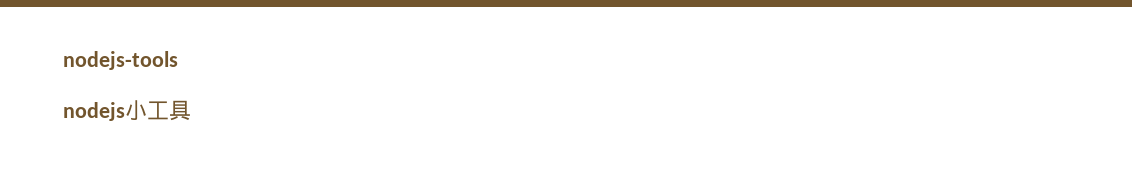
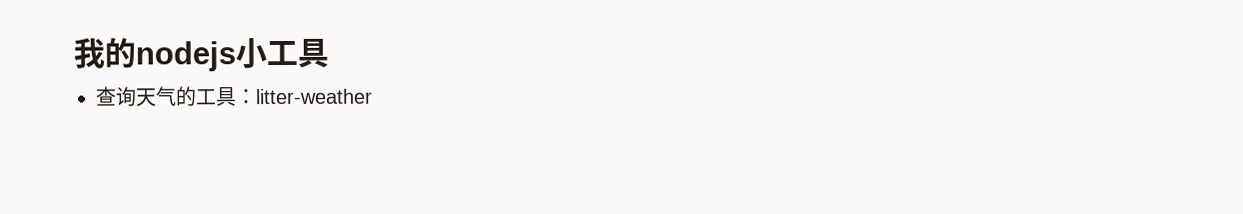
[63,51,178,70] nodejs-tools // -> [73,37,136,69] 我的
(191, 110) none -> [95,86,372,107] // 查询天气的工具：litter-weather

